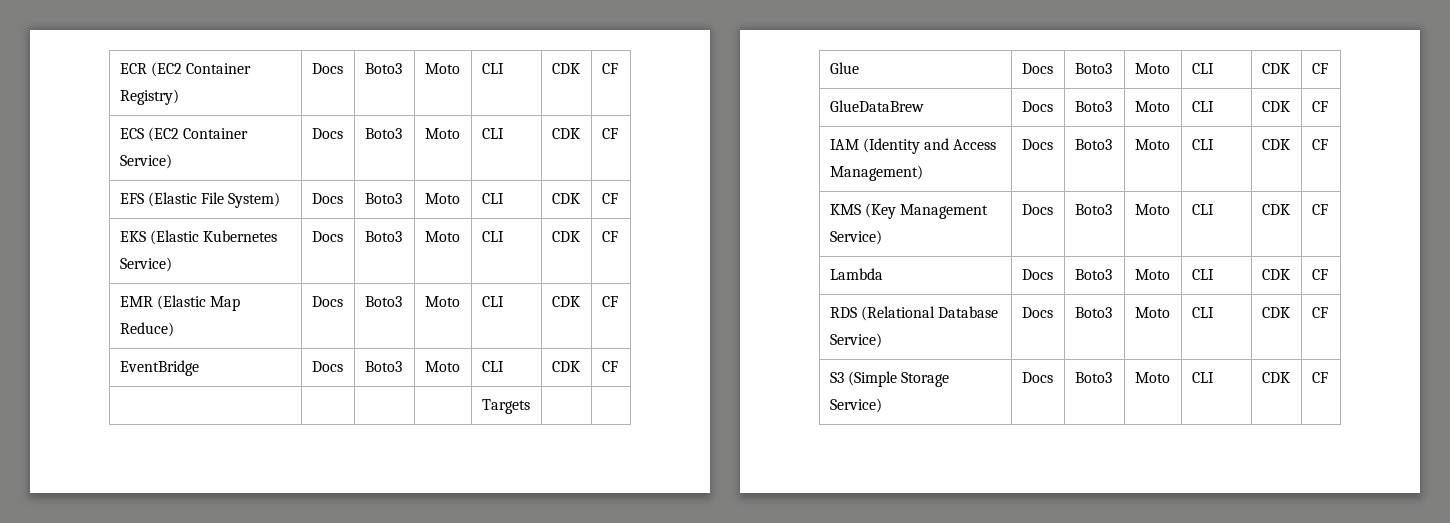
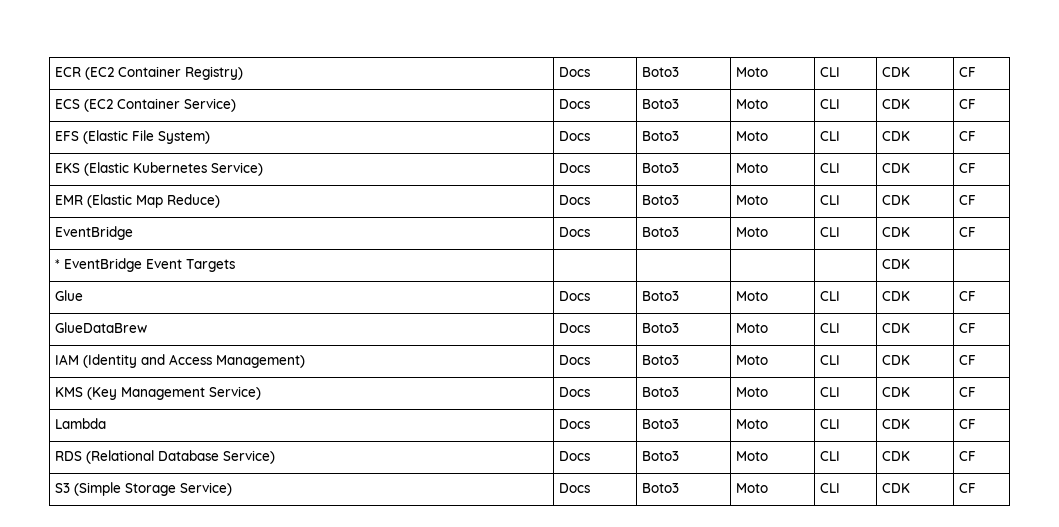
[481,399,530,414] | | | | Targets | -> [54,258,235,272] [881,259,910,269] * EventBridge Event Targets | | | | | CDK

